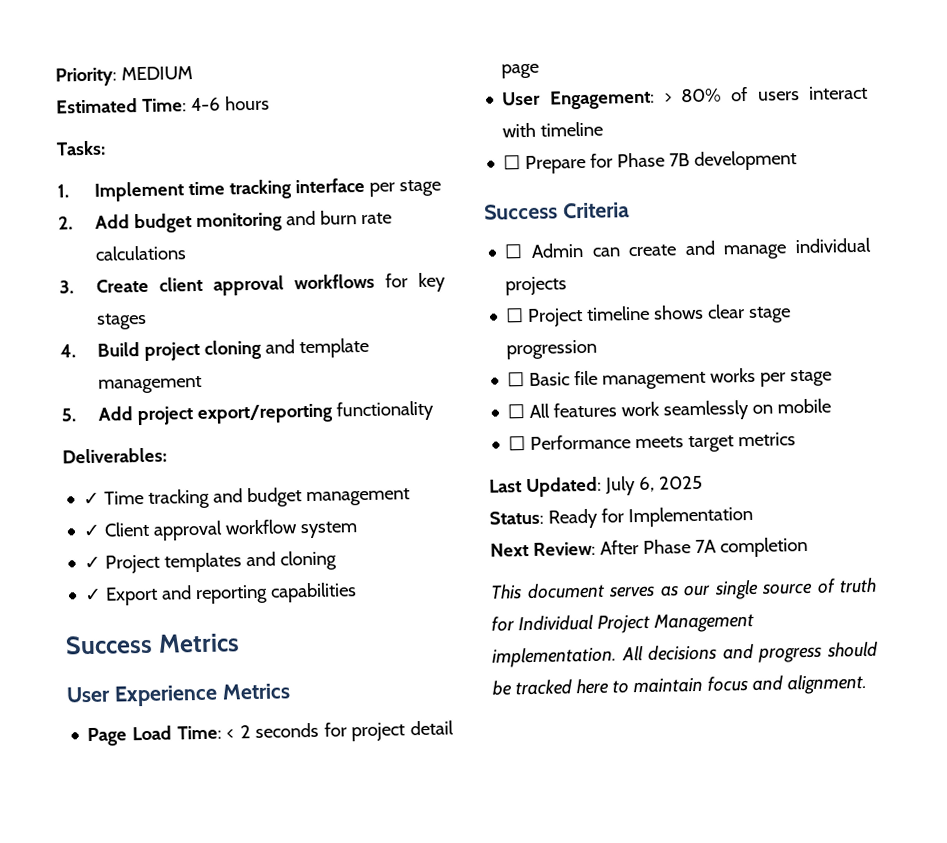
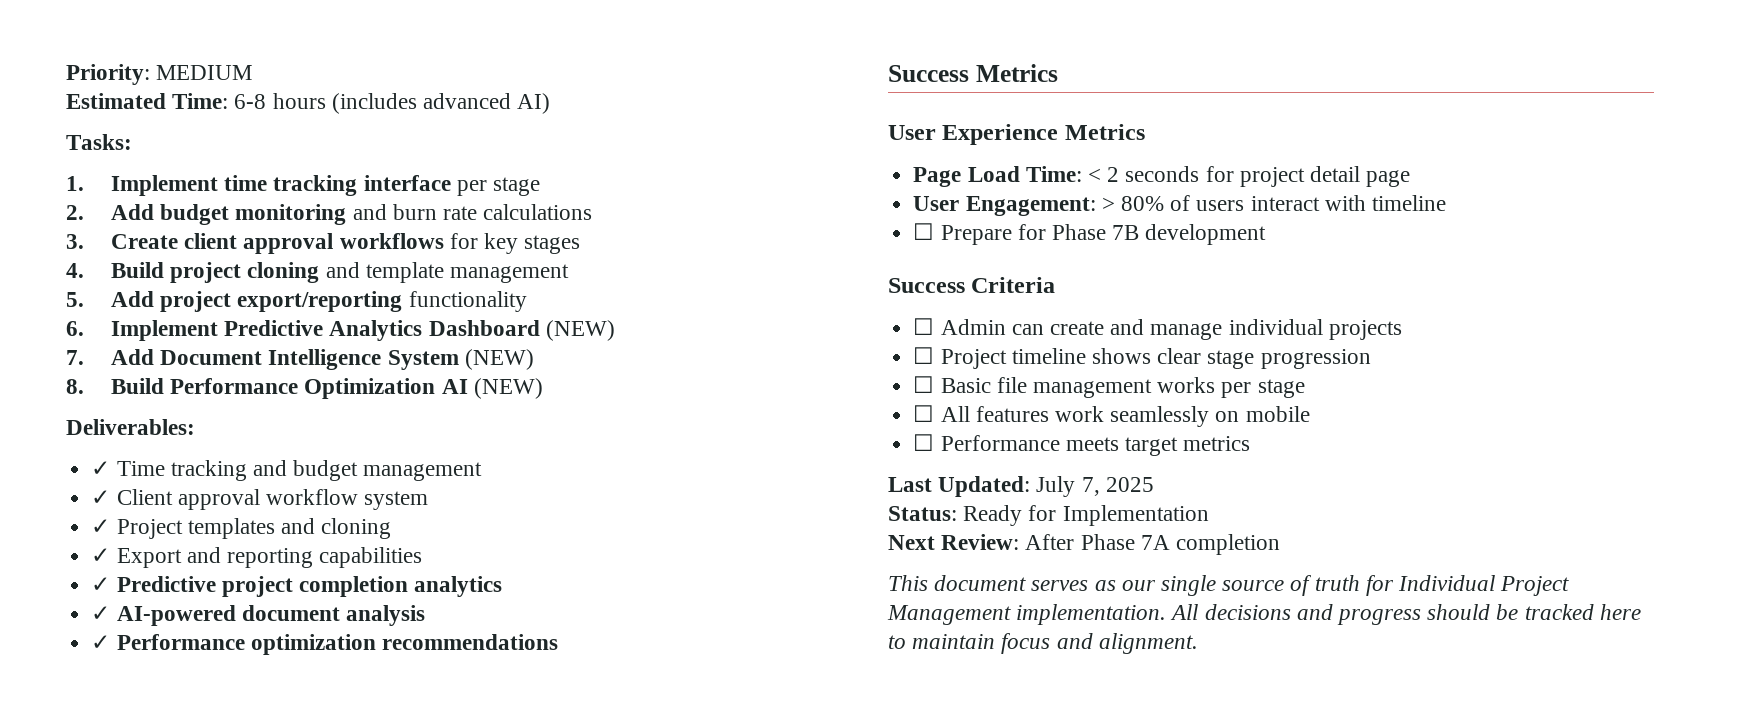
[190,97,221,112] 4-6 -> [234,94,267,109] 6-8
(270, 103) none -> [331,93,551,114] (includes advanced AI)
(434, 411) none -> [66,320,615,341] [66,349,534,370] [66,378,543,399] // 6. Implement Predictive Analytics Dashboard (NEW) // 7. Add Document Intelligence System (NEW) // 8. Build Performance Optimization AI (NEW)
(358, 592) none -> [91,576,503,597] [91,605,425,626] [91,634,558,655] // ✓ Predictive project completion analytics // ✓ AI-powered document analysis // ✓ Performance optimization recommendations
[638,476,655,493] 6, -> [1081,477,1100,496] 7,

